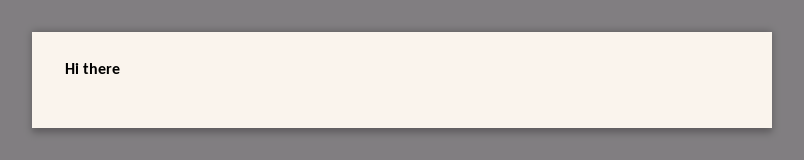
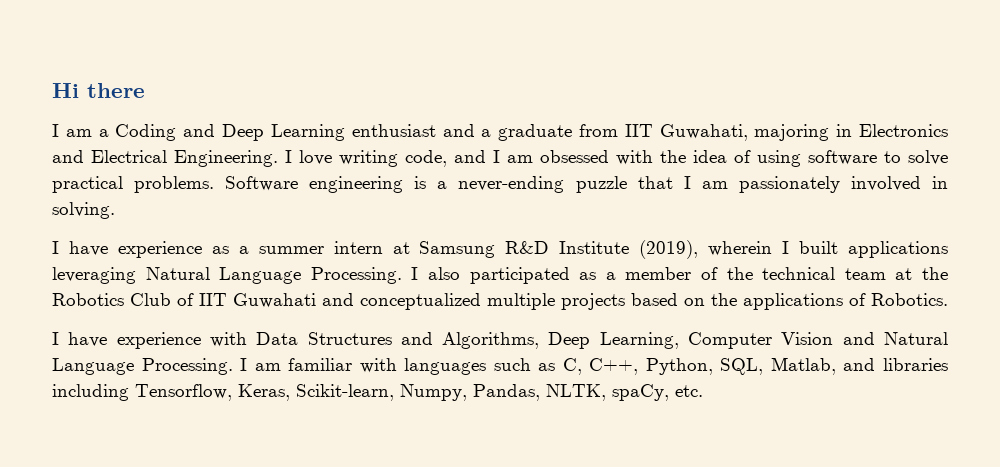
(121, 68) none -> [52,124,948,141] [52,150,948,167] [52,176,949,193] [52,202,115,219] [52,240,948,259] [52,267,949,284] [52,293,948,310] [52,332,948,349] [52,357,948,375] [52,384,703,401] // I am a Coding and Deep Learning enthusiast and a graduate from IIT Guwahati, majoring in Electronics and Electrical Engineering. I love writing code, and I am obsessed with the idea of using software to solve practical problems. Software engineering is a never-ending puzzle that I am passionately involved in solving. // I have experience as a summer intern at Samsung R&D Institute (2019), wherein I built applications leveraging Natural Language Processing. I also participated as a member of the technical team at the Robotics Club of IIT Guwahati and conceptualized multiple projects based on the applications of Robotics. // I have experience with Data Structures and Algorithms, Deep Learning, Computer Vision and Natural Language Processing. I am familiar with languages such as C, C++, Python, SQL, Matlab, and libraries including Tensorflow, Keras, Scikit-learn, Numpy, Pandas, NLTK, spaCy, etc.

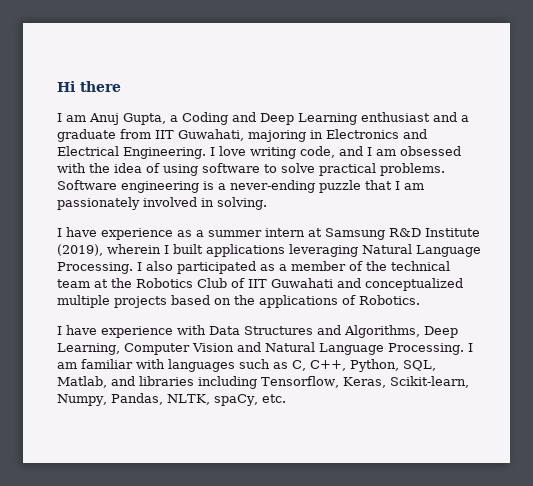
(92, 133) none -> [89,113,166,125] Anuj Gupta,

